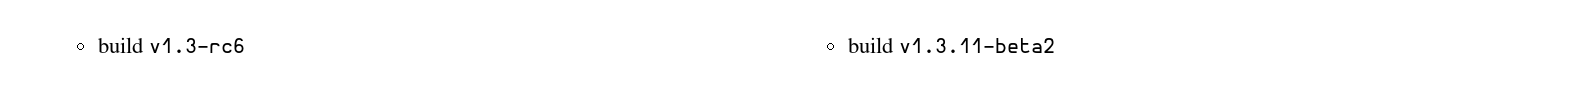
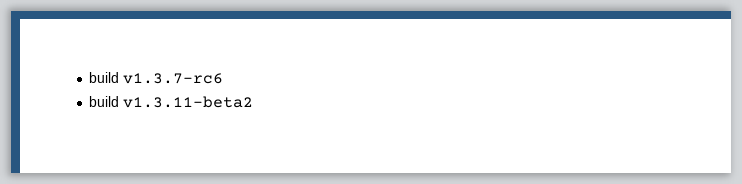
[97,37,245,53] build v1.3-rc6 -> [89,72,224,84] build v1.3.7-rc6

